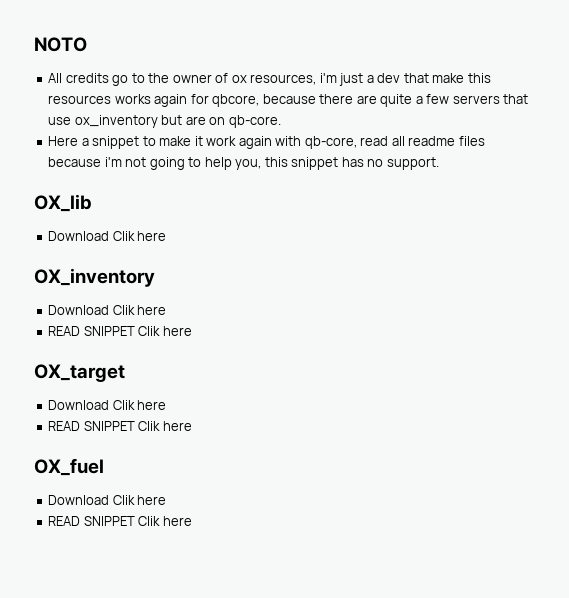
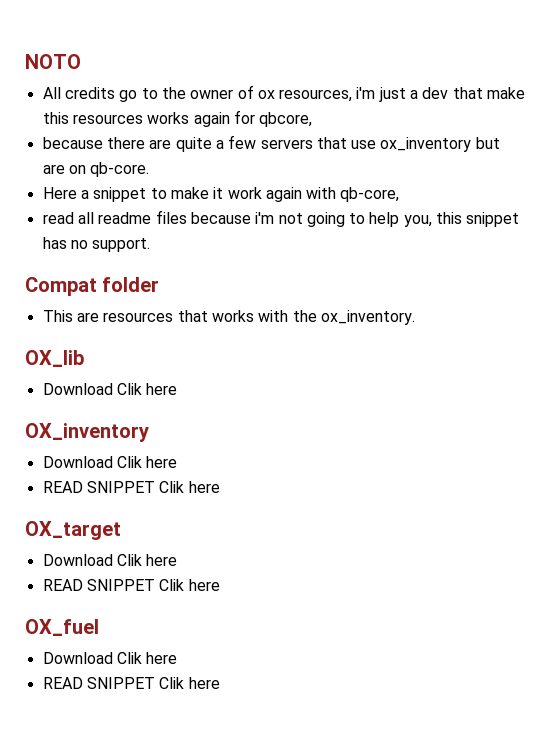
(260, 100) none -> (313, 119) //
(357, 142) none -> (400, 194) //
(439, 163) none -> [25,277,160,296] [42,310,415,325] // Compat folder // This are resources that works with the ox_inventory.

